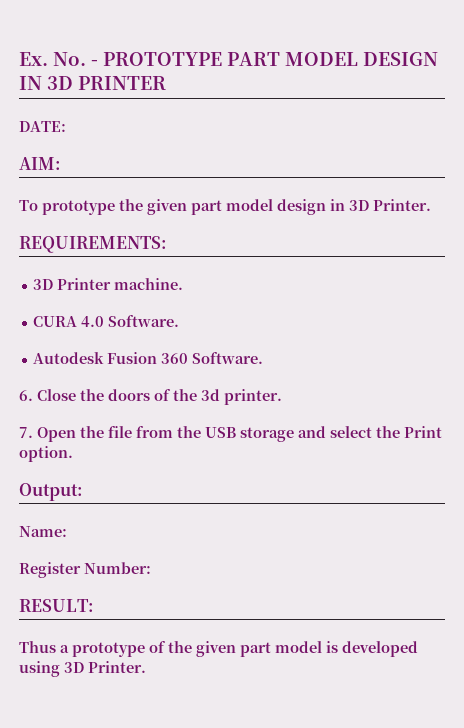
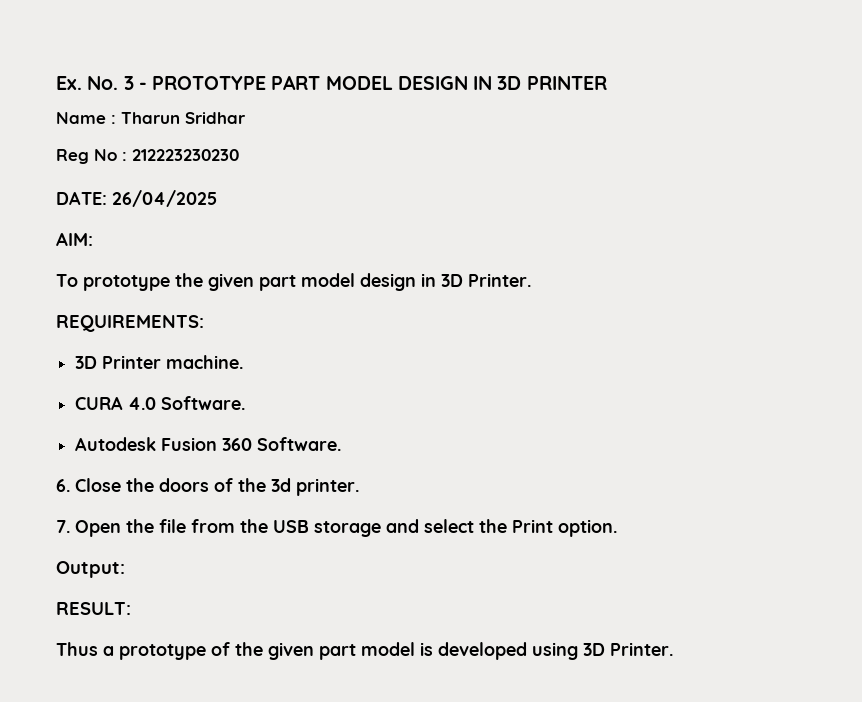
(86, 59) none -> [123,76,134,90] 3
(166, 83) none -> [56,112,246,124] [56,149,239,164] // Name : Tharun Sridhar // Reg No : 212223230230
(66, 126) none -> [112,190,217,207] 26/04/2025
[19,526,67,537] [19,562,151,578] // Name: // Register Number: -> (125, 569) none

